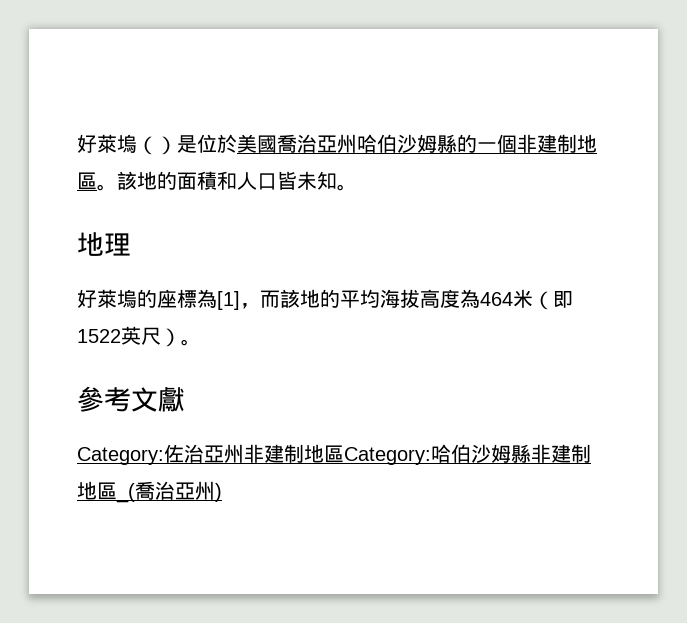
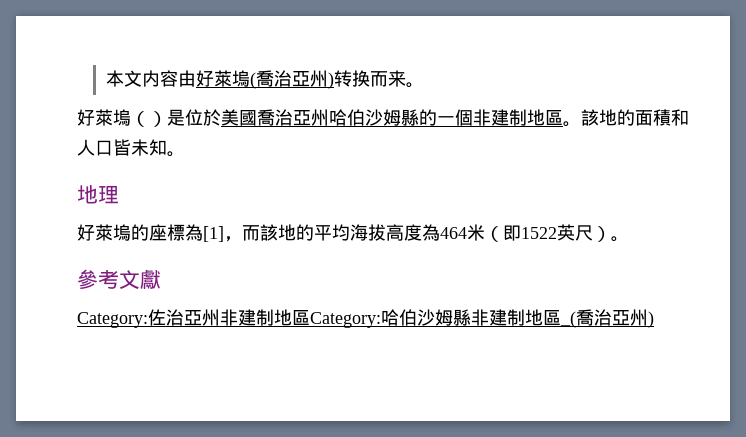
(77, 143) none -> [105,70,424,89] 本文内容由好萊塢(喬治亞州)转换而来。 //

